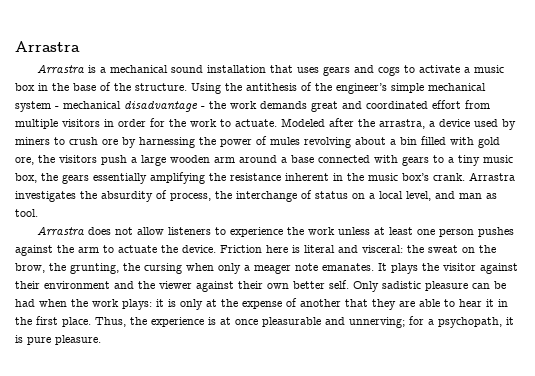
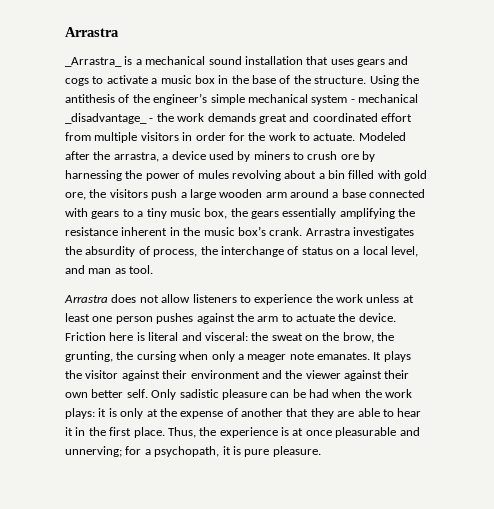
[36,64,85,74] Arrastra -> [65,57,122,67] _Arrastra_
[124,101,198,112] disadvantage -> [65,113,147,124] _disadvantage_

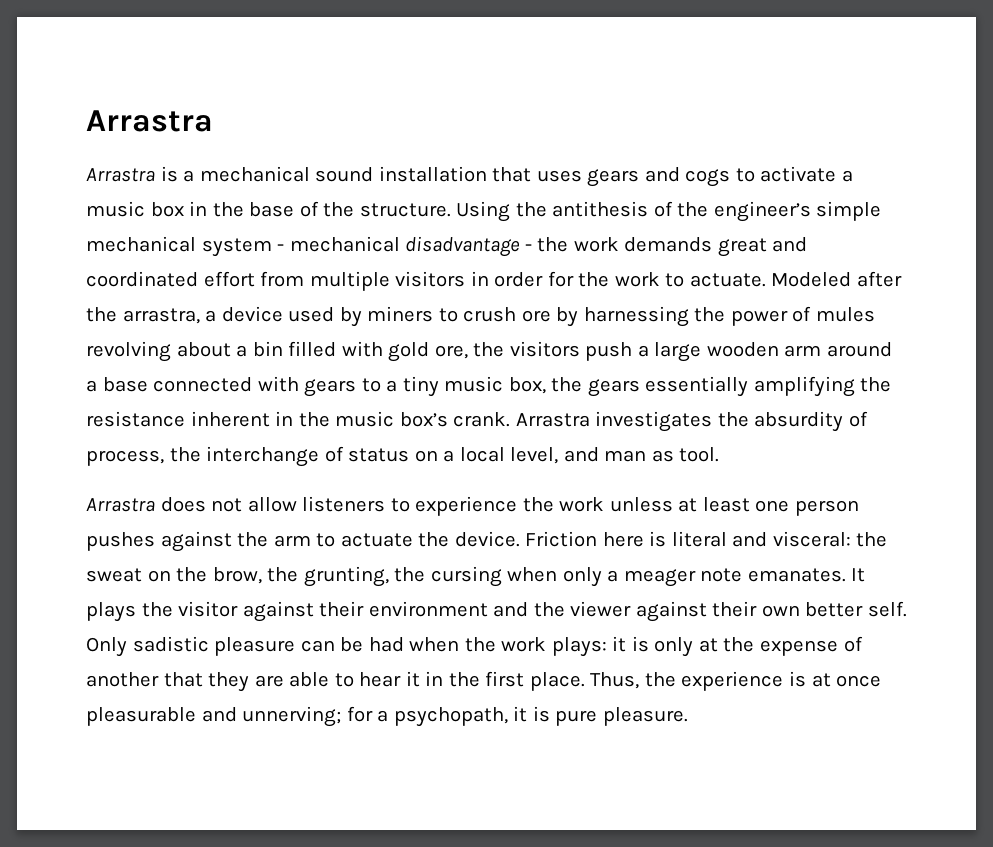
[65,57,122,67] _Arrastra_ -> [86,168,155,182] Arrastra
[65,113,147,124] _disadvantage_ -> [405,236,521,257] disadvantage

